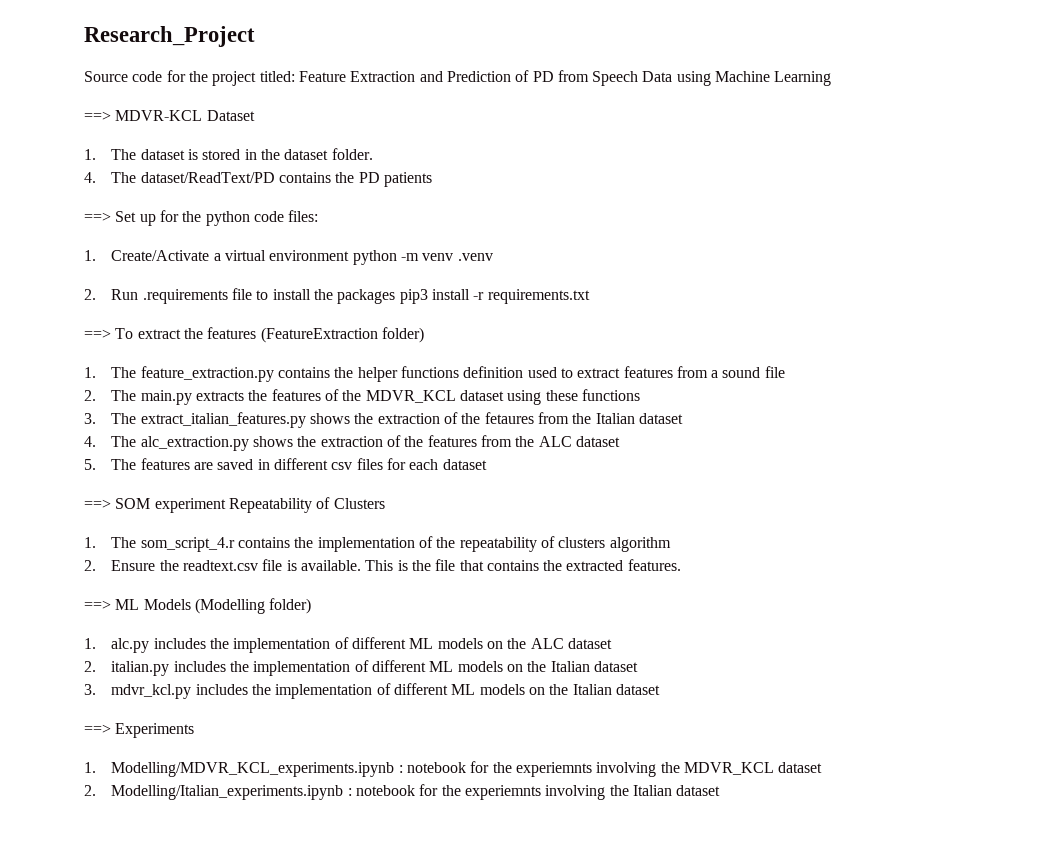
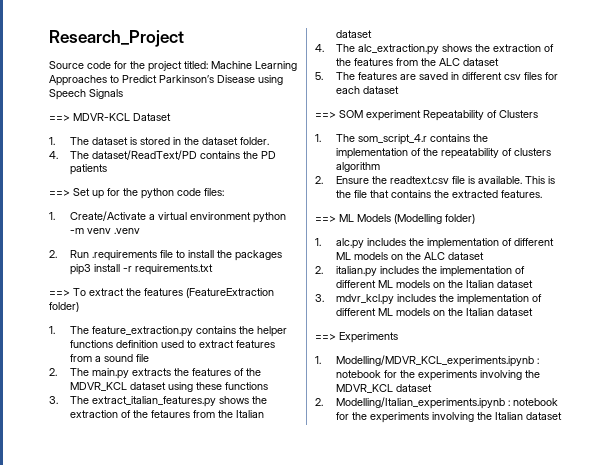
[298,70,832,86] Feature Extraction and Prediction of PD from Speech Data using Machine Learning -> [211,61,297,71] [49,75,283,86] [49,89,123,100] Machine Learning Approaches to Predict Parkinson’s Disease using Speech Signals
[515,762,592,777] experiemnts -> [418,370,478,381] experiments
[464,785,541,800] experiemnts -> [370,412,430,423] experiments

